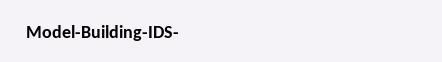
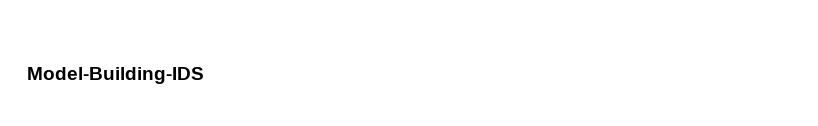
[26,25,179,41] Model-Building-IDS- -> [27,67,204,84] Model-Building-IDS

